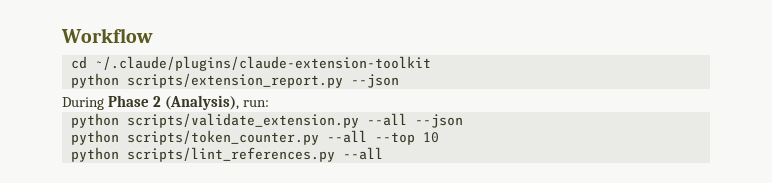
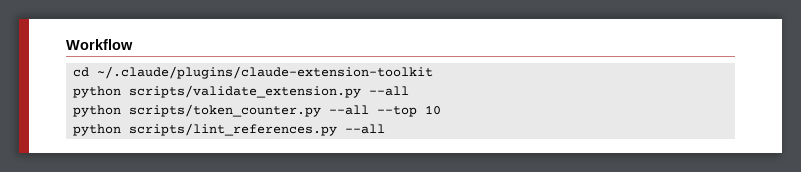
[70,73,399,88] [62,95,269,110] // python scripts/extension_report.py --json // During Phase 2 (Analysis), run: -> (433, 72) none
[414,114,463,128] --json -> (409, 91) none

